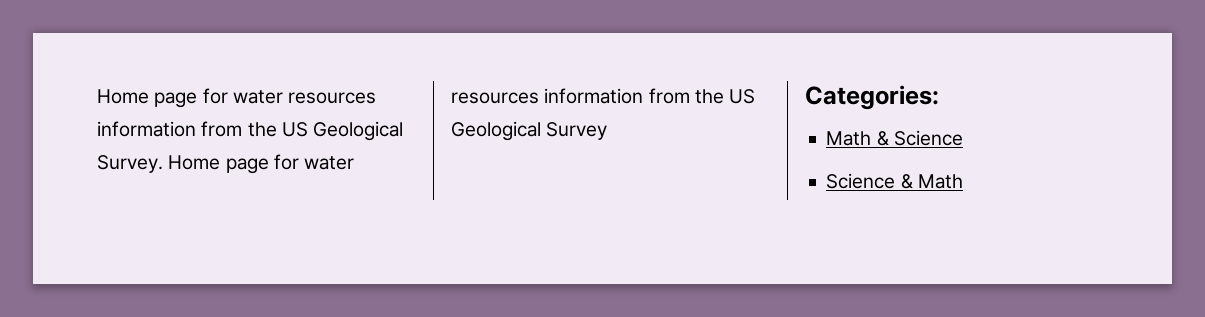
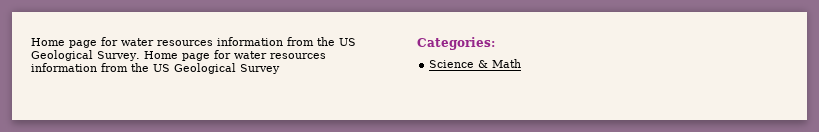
[826,130,963,146] // Math & Science -> (495, 43) none

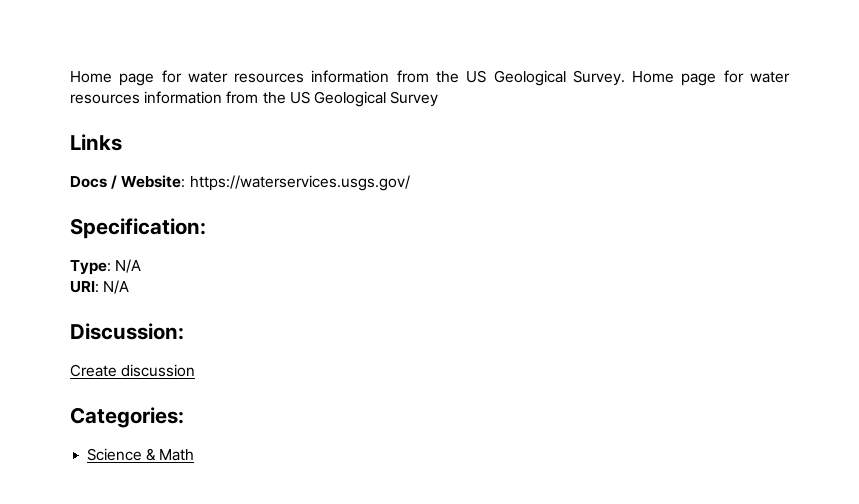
(280, 69) none -> [70,134,122,151] [70,175,410,191] [70,218,206,239] [70,259,142,275] [70,280,130,294] [70,323,184,340] [70,364,196,377] // Links // Docs / Website: https://waterservices.usgs.gov/ // Specification: // Type: N/A // URI: N/A // Discussion: // Create discussion

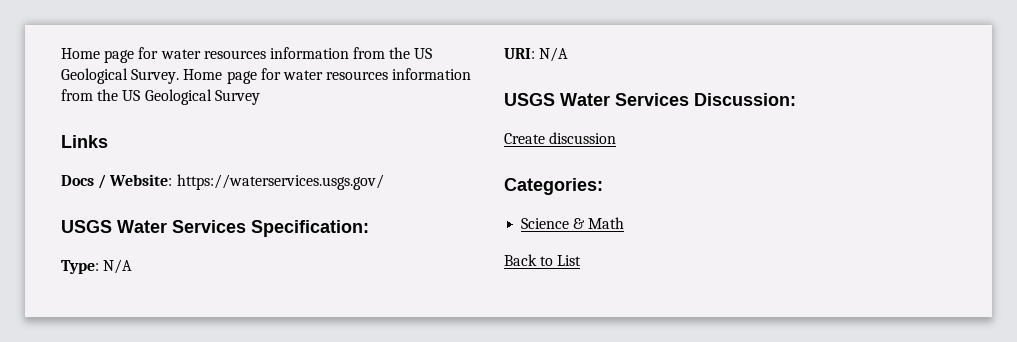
(410, 183) none -> [61,220,246,233] USGS Water Services
(130, 287) none -> [504,93,689,106] USGS Water Services
(195, 455) none -> [504,254,582,266] // Back to List

